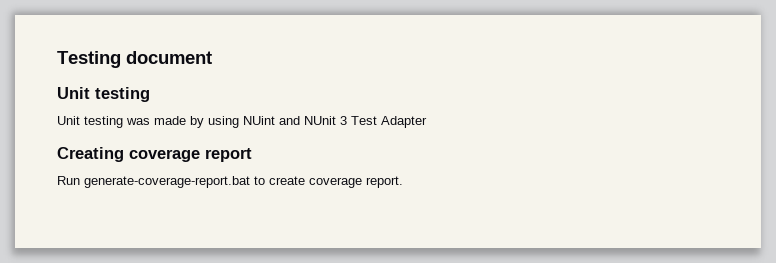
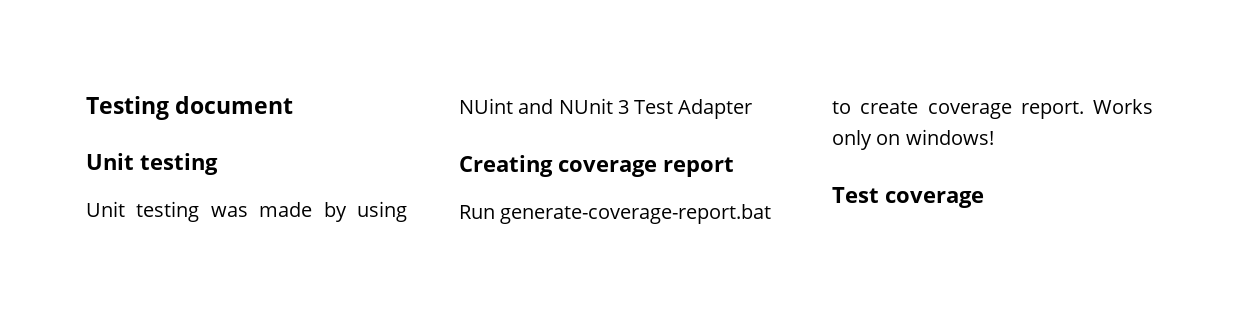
(403, 182) none -> [1093,99,1153,114] [832,129,994,150] [832,187,984,208] Works only on windows! // Test coverage

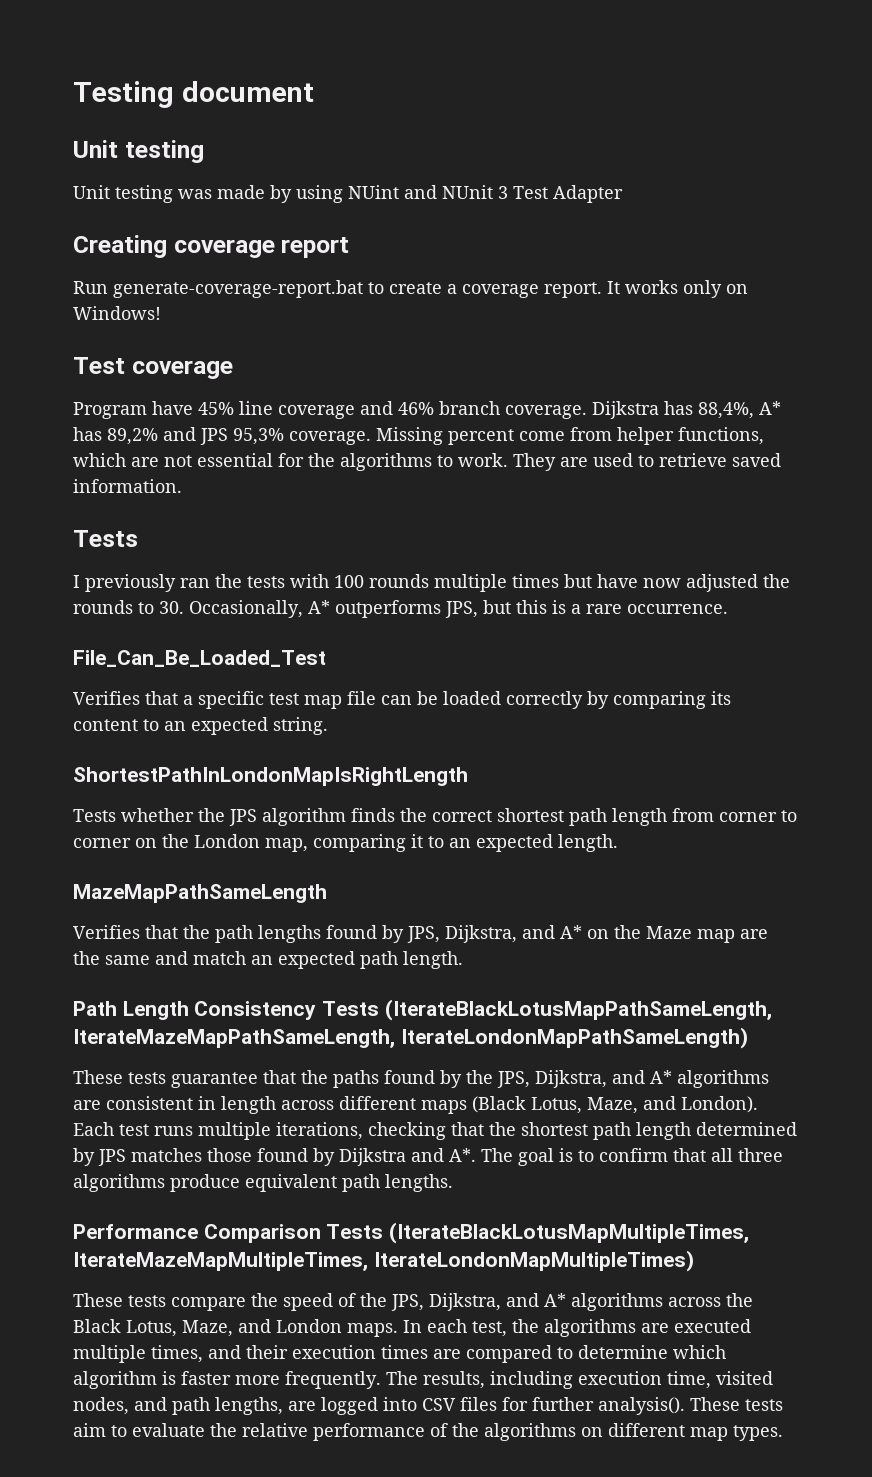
(919, 107) none -> [447,284,457,294] a
[1093,99,1153,114] Works -> [607,280,678,294] It works
[905,129,994,145] windows! -> [73,306,161,320] Windows!
(984, 199) none -> [73,401,781,419] [73,427,764,445] [73,453,781,471] [73,479,182,493] [73,530,138,547] [73,574,790,592] [73,600,728,618] [73,650,326,667] [73,691,731,709] [73,717,328,735] [73,767,468,786] [73,808,797,826] [73,834,618,852] [73,884,327,903] [73,925,768,943] [73,951,463,969] [73,999,772,1021] [73,1027,748,1049] [73,1070,769,1088] [73,1096,758,1114] [73,1122,797,1140] [73,1148,783,1166] [73,1174,453,1192] [73,1222,750,1244] [73,1250,694,1272] [73,1293,753,1311] [73,1319,751,1337] [73,1345,726,1363] [73,1371,773,1389] [73,1397,783,1415] [73,1423,783,1441] // Program have 45% line coverage and 46% branch coverage. Dijkstra has 88,4%, A* has 89,2% and JPS 95,3% coverage. Missing percent come from helper functions, which are not essential for the algorithms to work. They are used to retrieve saved information. // Tests // I previously ran the tests with 100 rounds multiple times but have now adjusted the rounds to 30. Occasionally, A* outperforms JPS, but this is a rare occurrence. // File_Can_Be_Loaded_Test // Verifies that a specific test map file can be loaded correctly by comparing its content to an expected string. // ShortestPathInLondonMapIsRightLength // Tests whether the JPS algorithm finds the correct shortest path length from corner to corner on the London map, comparing it to an expected length. // MazeMapPathSameLength // Verifies that the path lengths found by JPS, Dijkstra, and A* on the Maze map are the same and match an expected path length. // Path Length Consistency Tests (IterateBlackLotusMapPathSameLength, IterateMazeMapPathSameLength, IterateLondonMapPathSameLength) // These tests guarantee that the paths found by the JPS, Dijkstra, and A* algorithms are consistent in length across different maps (Black Lotus, Maze, and London). Each test runs multiple iterations, checking that the shortest path length determined by JPS matches those found by Dijkstra and A*. The goal is to confirm that all three algorithms produce equivalent path lengths. // Performance Comparison Tests (IterateBlackLotusMapMultipleTimes, IterateMazeMapMultipleTimes, IterateLondonMapMultipleTimes) // These tests compare the speed of the JPS, Dijkstra, and A* algorithms across the Black Lotus, Maze, and London maps. In each test, the algorithms are executed multiple times, and their execution times are compared to determine which algorithm is faster more frequently. The results, including execution time, visited nodes, and path lengths, are logged into CSV files for further analysis(). These tests aim to evaluate the relative performance of the algorithms on different map types.

